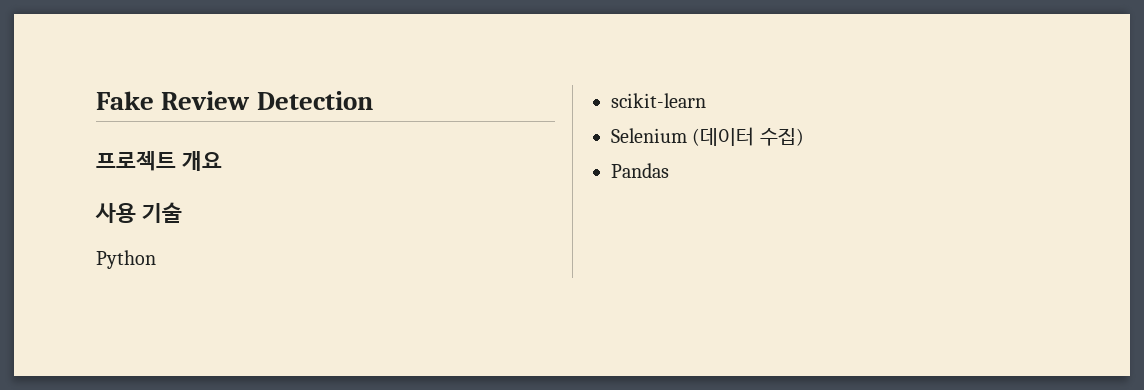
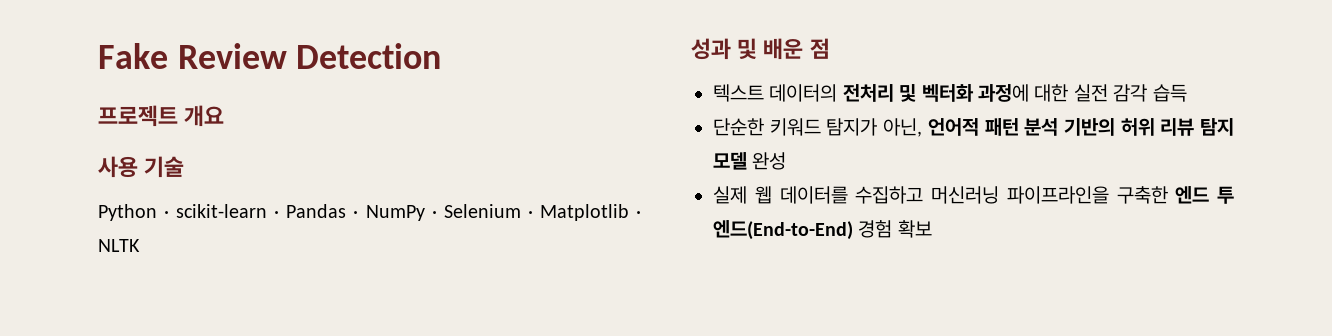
[611,93,706,108] [611,127,804,146] [611,163,669,178] // scikit-learn // Selenium (데이터 수집) // Pandas -> [164,204,642,221] [98,239,140,252] [691,38,830,60] [713,84,1187,102] [713,118,1234,137] [713,152,787,170] [713,186,1234,204] [713,220,932,240] · scikit-learn · Pandas · NumPy · Selenium · Matplotlib · NLTK // 성과 및 배운 점 // 텍스트 데이터의 전처리 및 벡터화 과정에 대한 실전 감각 습득 // 단순한 키워드 탐지가 아닌, 언어적 패턴 분석 기반의 허위 리뷰 탐지 모델 완성 // 실제 웹 데이터를 수집하고 머신러닝 파이프라인을 구축한 엔드 투 엔드(End-to-End) 경험 확보

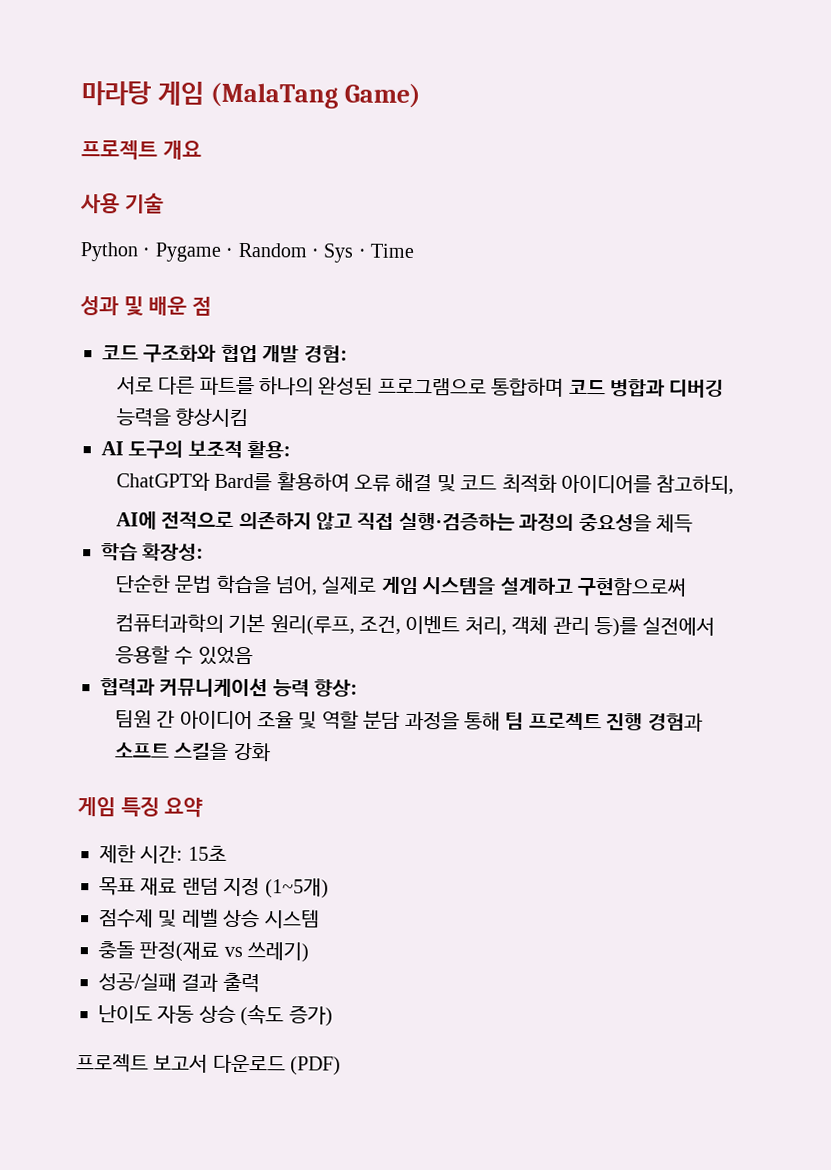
[98,43,442,69] Fake Review Detection -> [81,81,422,109] 마라탕 게임 (MalaTang Game)
[176,204,642,221] [98,239,140,252] [691,38,830,60] [713,84,1187,102] [713,118,1234,137] [713,152,787,170] [713,186,1234,204] [713,220,932,240] scikit-learn · Pandas · NumPy · Selenium · Matplotlib · NLTK // 성과 및 배운 점 // 텍스트 데이터의 전처리 및 벡터화 과정에 대한 실전 감각 습득 // 단순한 키워드 탐지가 아닌, 언어적 패턴 분석 기반의 허위 리뷰 탐지 모델 완성 // 실제 웹 데이터를 수집하고 머신러닝 파이프라인을 구축한 엔드 투 엔드(End-to-End) 경험 확보 -> [154,242,415,263] [80,296,212,317] [102,344,348,363] [115,376,725,398] [115,407,250,428] [101,440,292,459] [115,472,735,495] [115,510,694,533] [101,542,205,562] [114,574,688,597] [114,613,716,638] [114,645,253,666] [100,677,359,698] [114,710,703,732] [114,742,271,762] [77,796,204,818] [99,844,227,864] [99,876,329,899] [99,908,320,929] [98,940,310,963] [98,972,260,993] [98,1003,333,1027] [76,1053,342,1076] Pygame · Random · Sys · Time // 성과 및 배운 점 // 코드 구조화와 협업 개발 경험: // 서로 다른 파트를 하나의 완성된 프로그램으로 통합하며 코드 병합과 디버깅 능력을 향상시킴 // AI 도구의 보조적 활용: // ChatGPT와 Bard를 활용하여 오류 해결 및 코드 최적화 아이디어를 참고하되, // AI에 전적으로 의존하지 않고 직접 실행·검증하는 과정의 중요성을 체득 // 학습 확장성: // 단순한 문법 학습을 넘어, 실제로 게임 시스템을 설계하고 구현함으로써 // 컴퓨터과학의 기본 원리(루프, 조건, 이벤트 처리, 객체 관리 등)를 실전에서 응용할 수 있었음 // 협력과 커뮤니케이션 능력 향상: // 팀원 간 아이디어 조율 및 역할 분담 과정을 통해 팀 프로젝트 진행 경험과 소프트 스킬을 강화 // 게임 특징 요약 // 제한 시간: 15초 // 목표 재료 랜덤 지정 (1~5개) // 점수제 및 레벨 상승 시스템 // 충돌 판정(재료 vs 쓰레기) // 성공/실패 결과 출력 // 난이도 자동 상승 (속도 증가) // 프로젝트 보고서 다운로드 (PDF)

